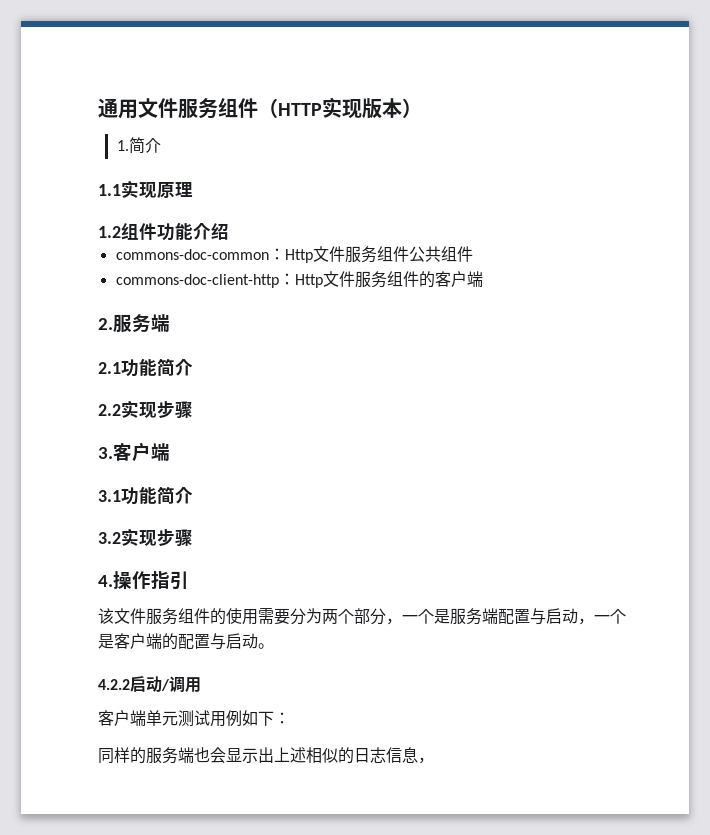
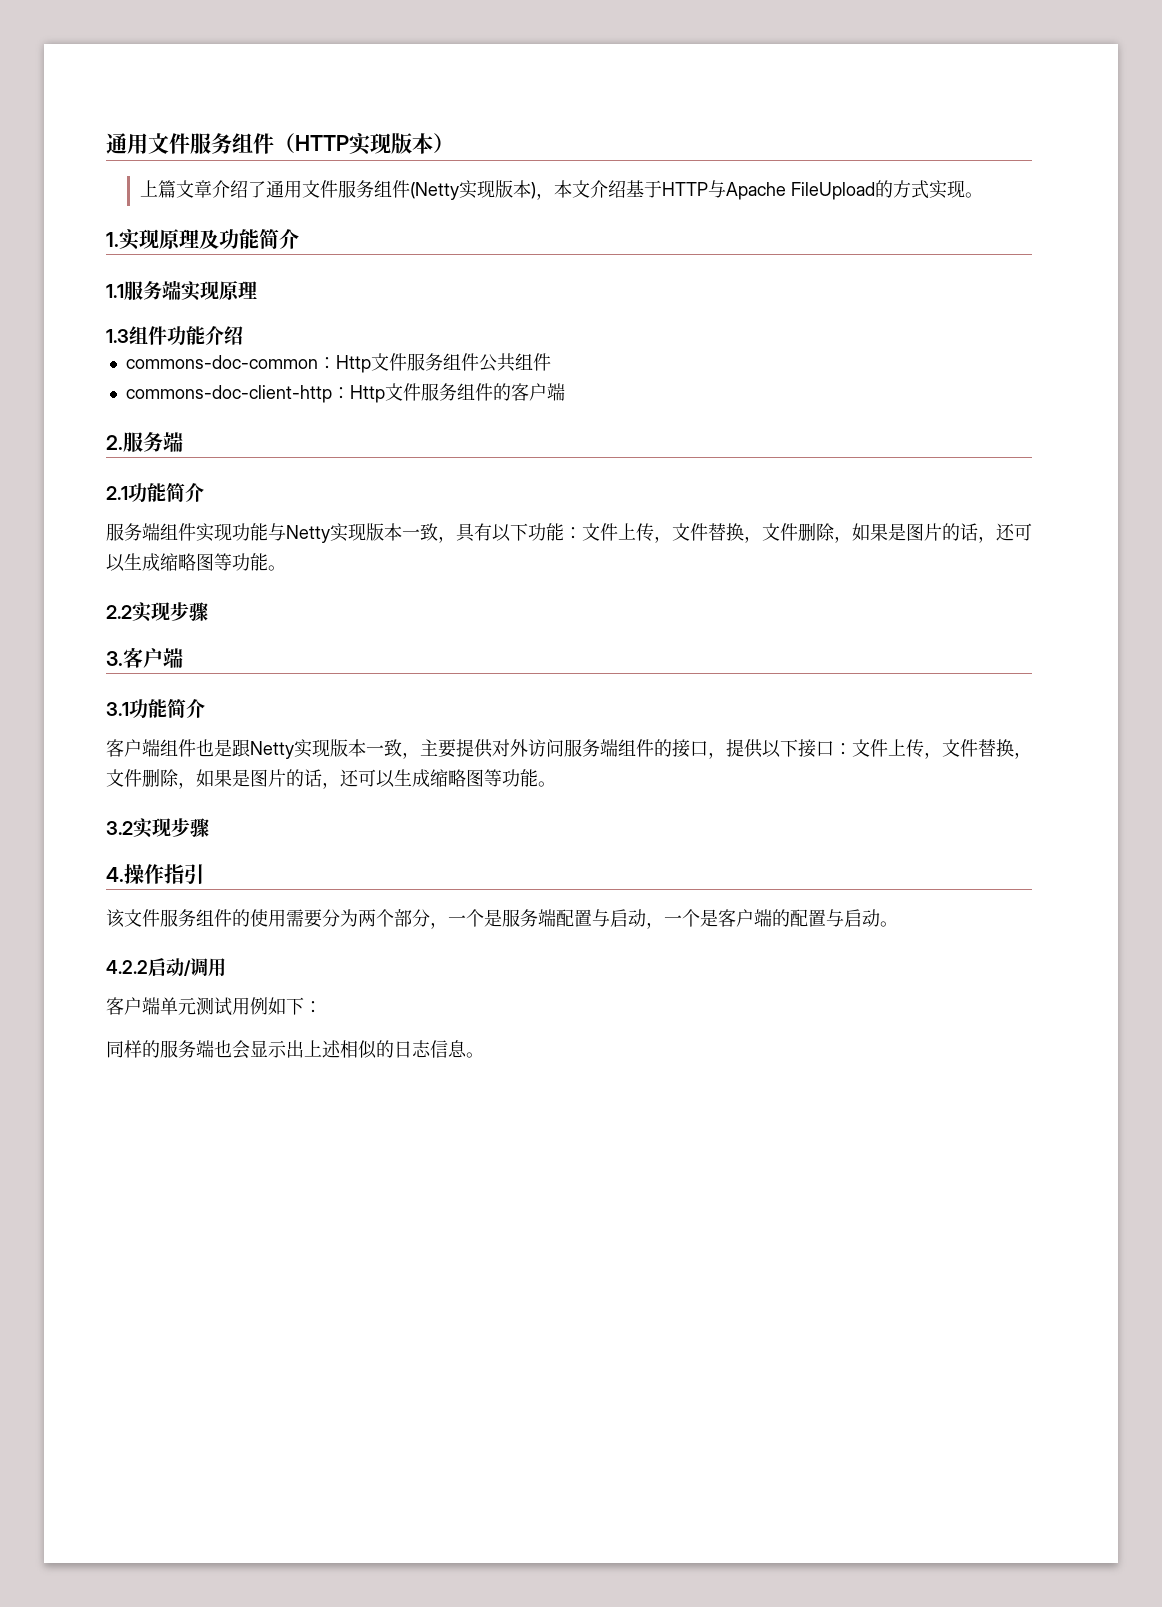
[116,140,129,151] 1. -> [139,180,983,200] [106,229,259,250] 上篇文章介绍了通用文件服务组件(Netty实现版本)，本文介绍基于HTTP与Apache FileUpload的方式实现。 // 1.实现原理及功能
(121, 190) none -> [124,280,181,300] 服务端
[98,226,121,238] 1.2 -> [106,329,129,343] 1.3
(193, 367) none -> [106,523,1032,543] [106,553,286,572] // 服务端组件实现功能与Netty实现版本一致，具有以下功能：文件上传，文件替换，文件删除，如果是图片的话，还可以生成缩略图等功能。
(193, 495) none -> [106,739,1032,759] [106,769,556,789] // 客户端组件也是跟Netty实现版本一致，主要提供对外访问服务端组件的接口，提供以下接口：文件上传，文件替换，文件删除，如果是图片的话，还可以生成缩略图等功能。
[418,757,434,764] ， -> [466,1052,484,1058] 。

